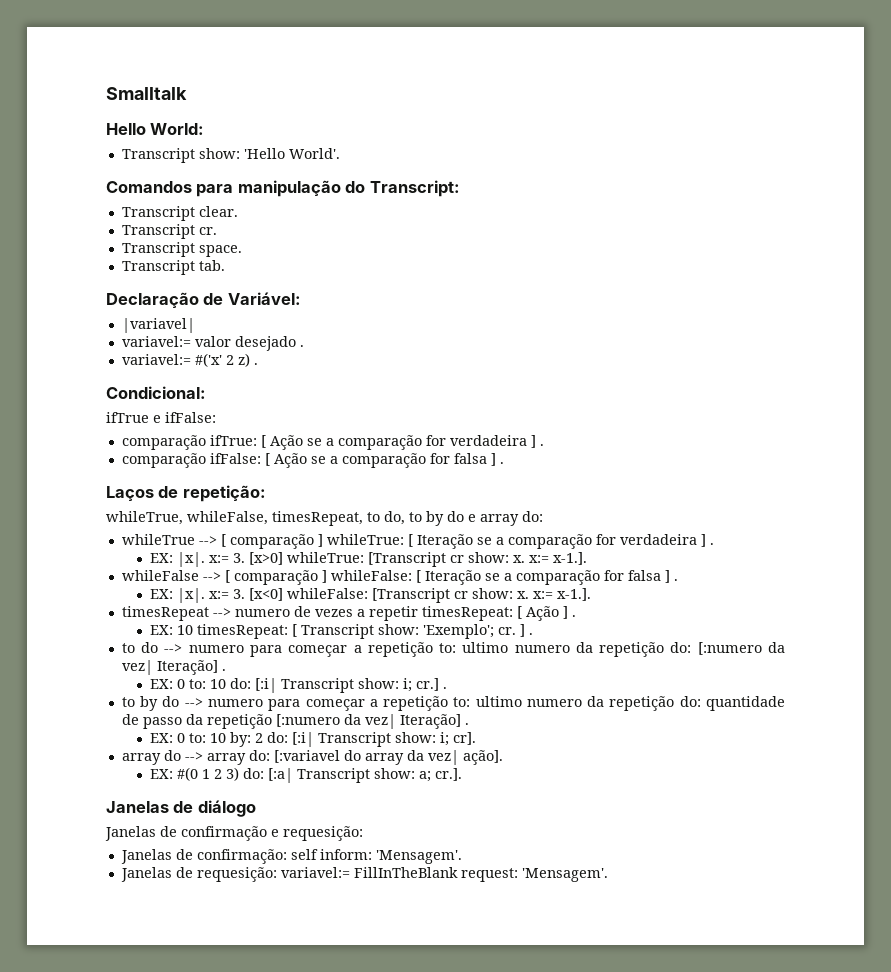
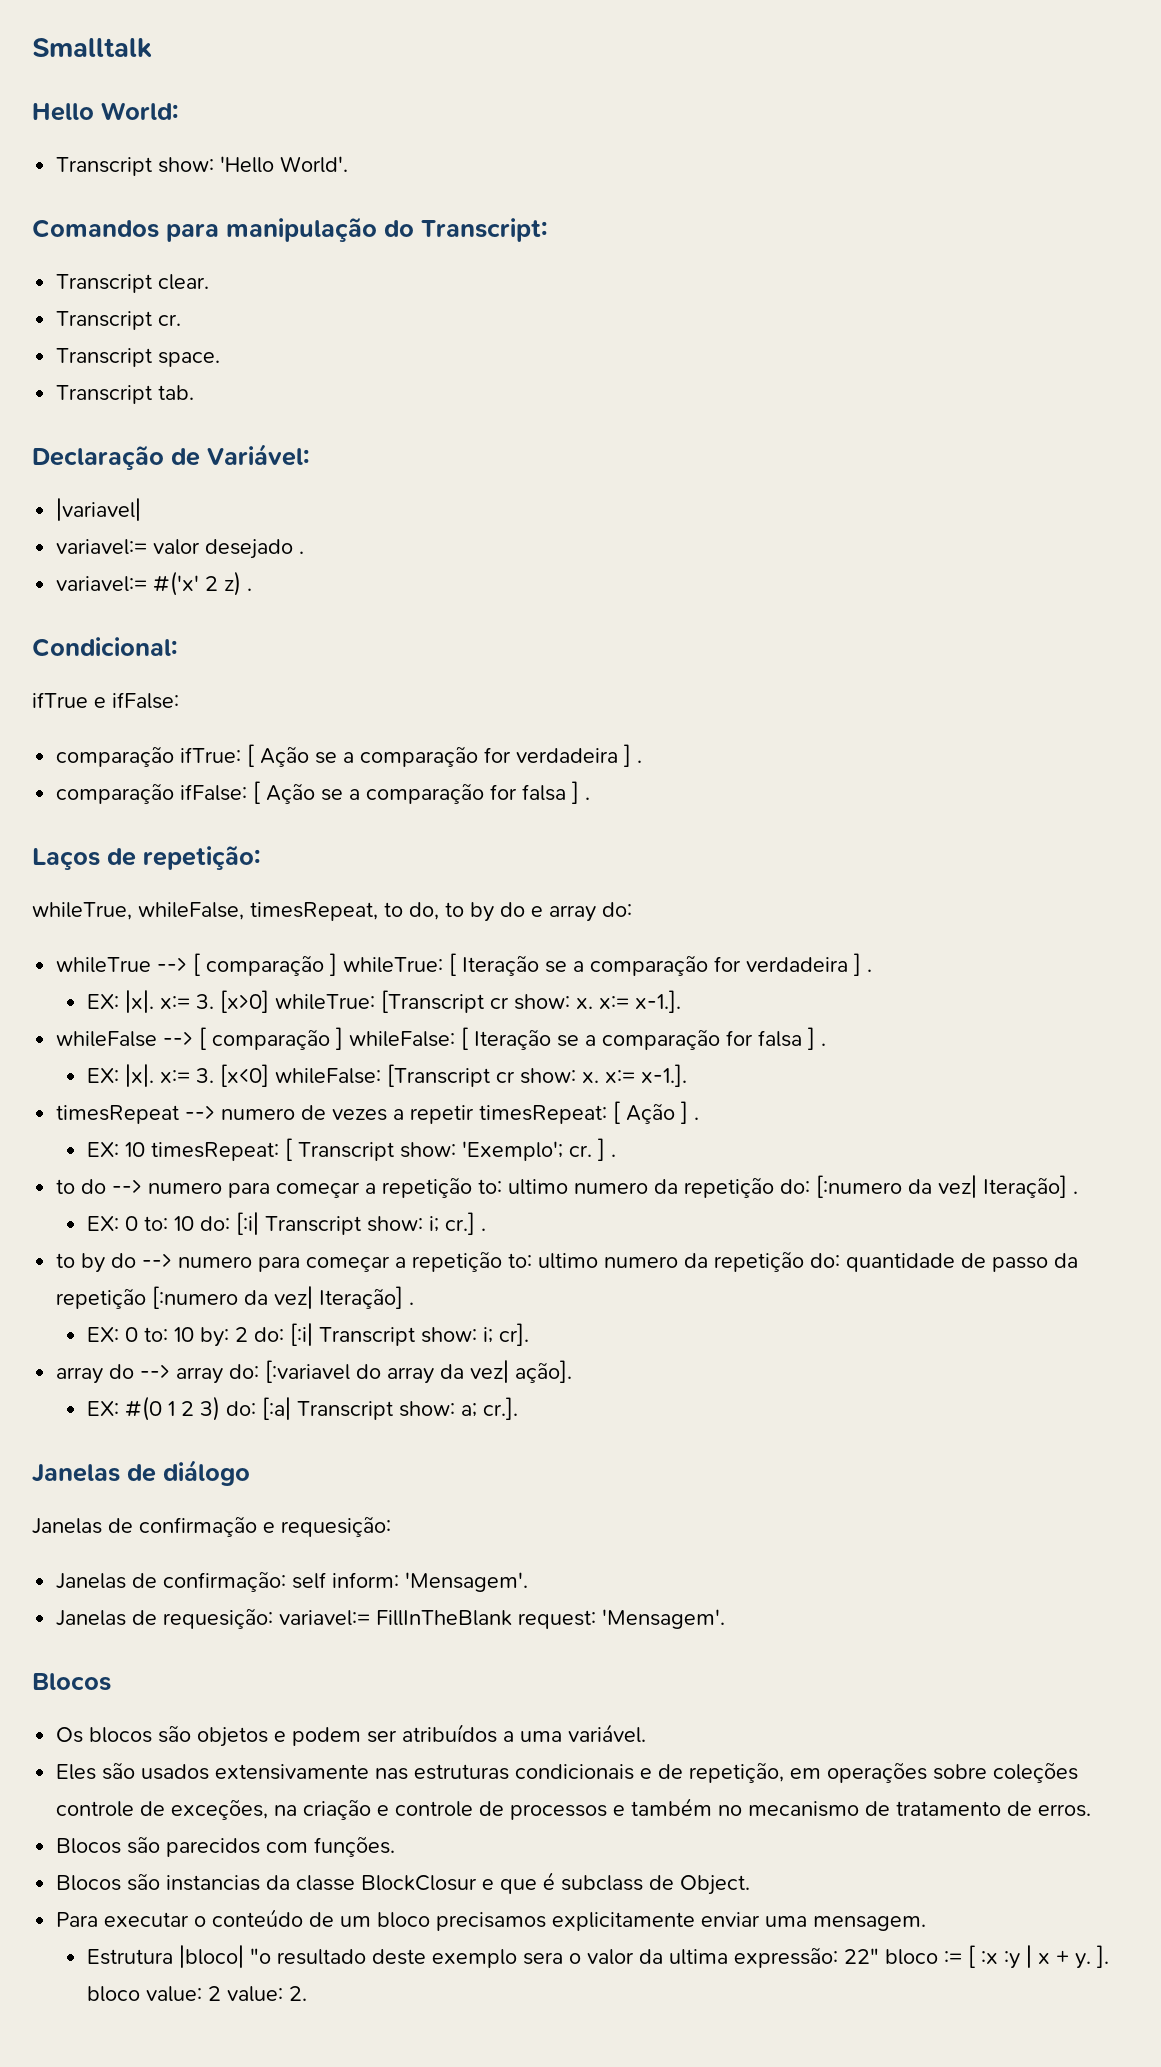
(608, 875) none -> [32,1673,111,1691] [56,1724,647,1747] [56,1762,1079,1783] [56,1798,1092,1820] [56,1836,396,1857] [56,1872,751,1895] [56,1909,927,1931] [86,1945,1109,1969] [86,1986,307,2002] // Blocos // Os blocos são objetos e podem ser atribuídos a uma variável. // Eles são usados extensivamente nas estruturas condicionais e de repetição, em operações sobre coleções controle de exceções, na criação e controle de processos e também no mecanismo de tratamento de erros. // Blocos são parecidos com funções. // Blocos são instancias da classe BlockClosur e que é subclass de Object. // Para executar o conteúdo de um bloco precisamos explicitamente enviar uma mensagem. // Estrutura |bloco| "o resultado deste exemplo sera o valor da ultima expressão: 22" bloco := [ :x :y | x + y. ]. bloco value: 2 value: 2.

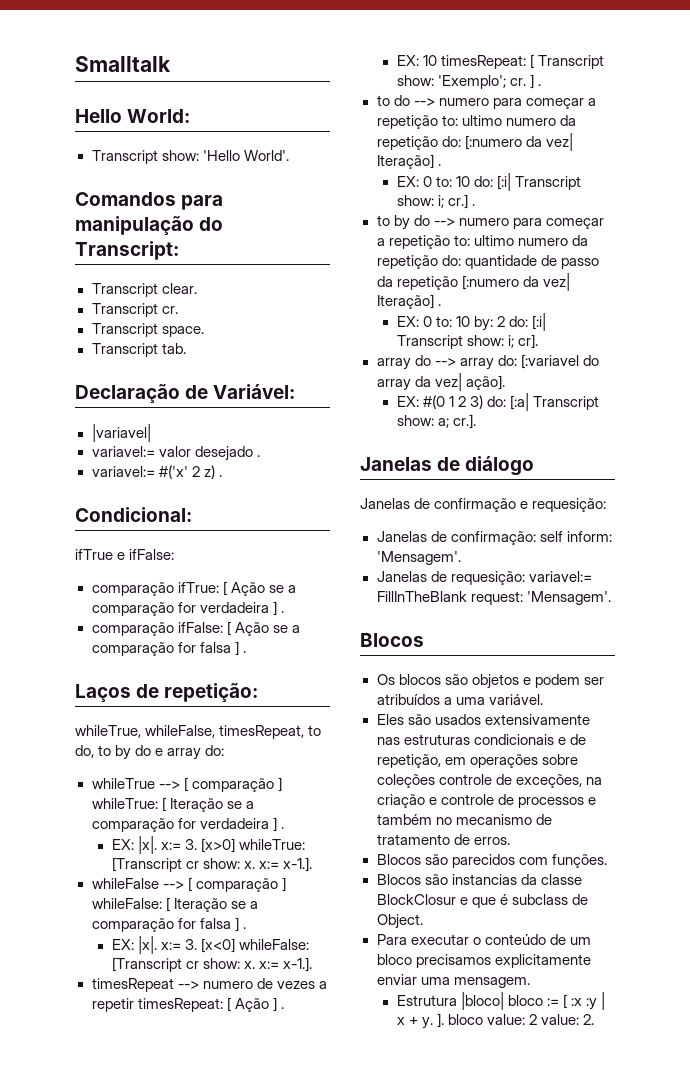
[249,1947,879,1968] "o resultado deste exemplo sera o valor da ultima expressão: 22" -> (504, 1001) none

